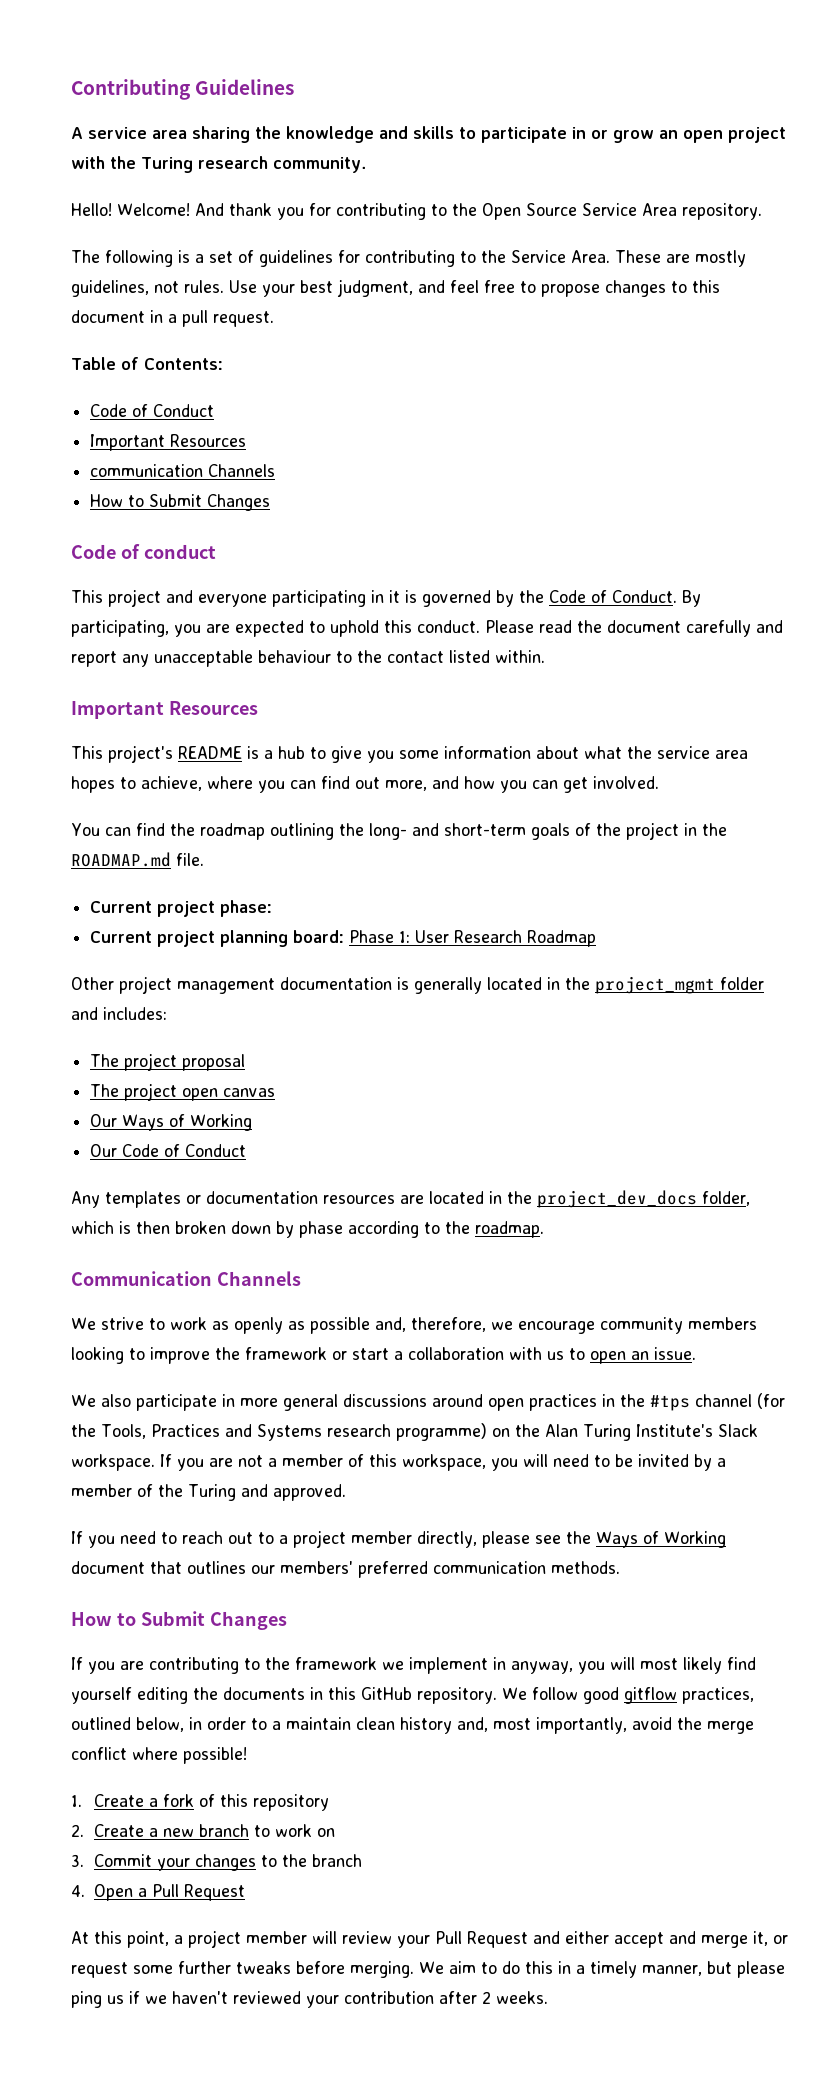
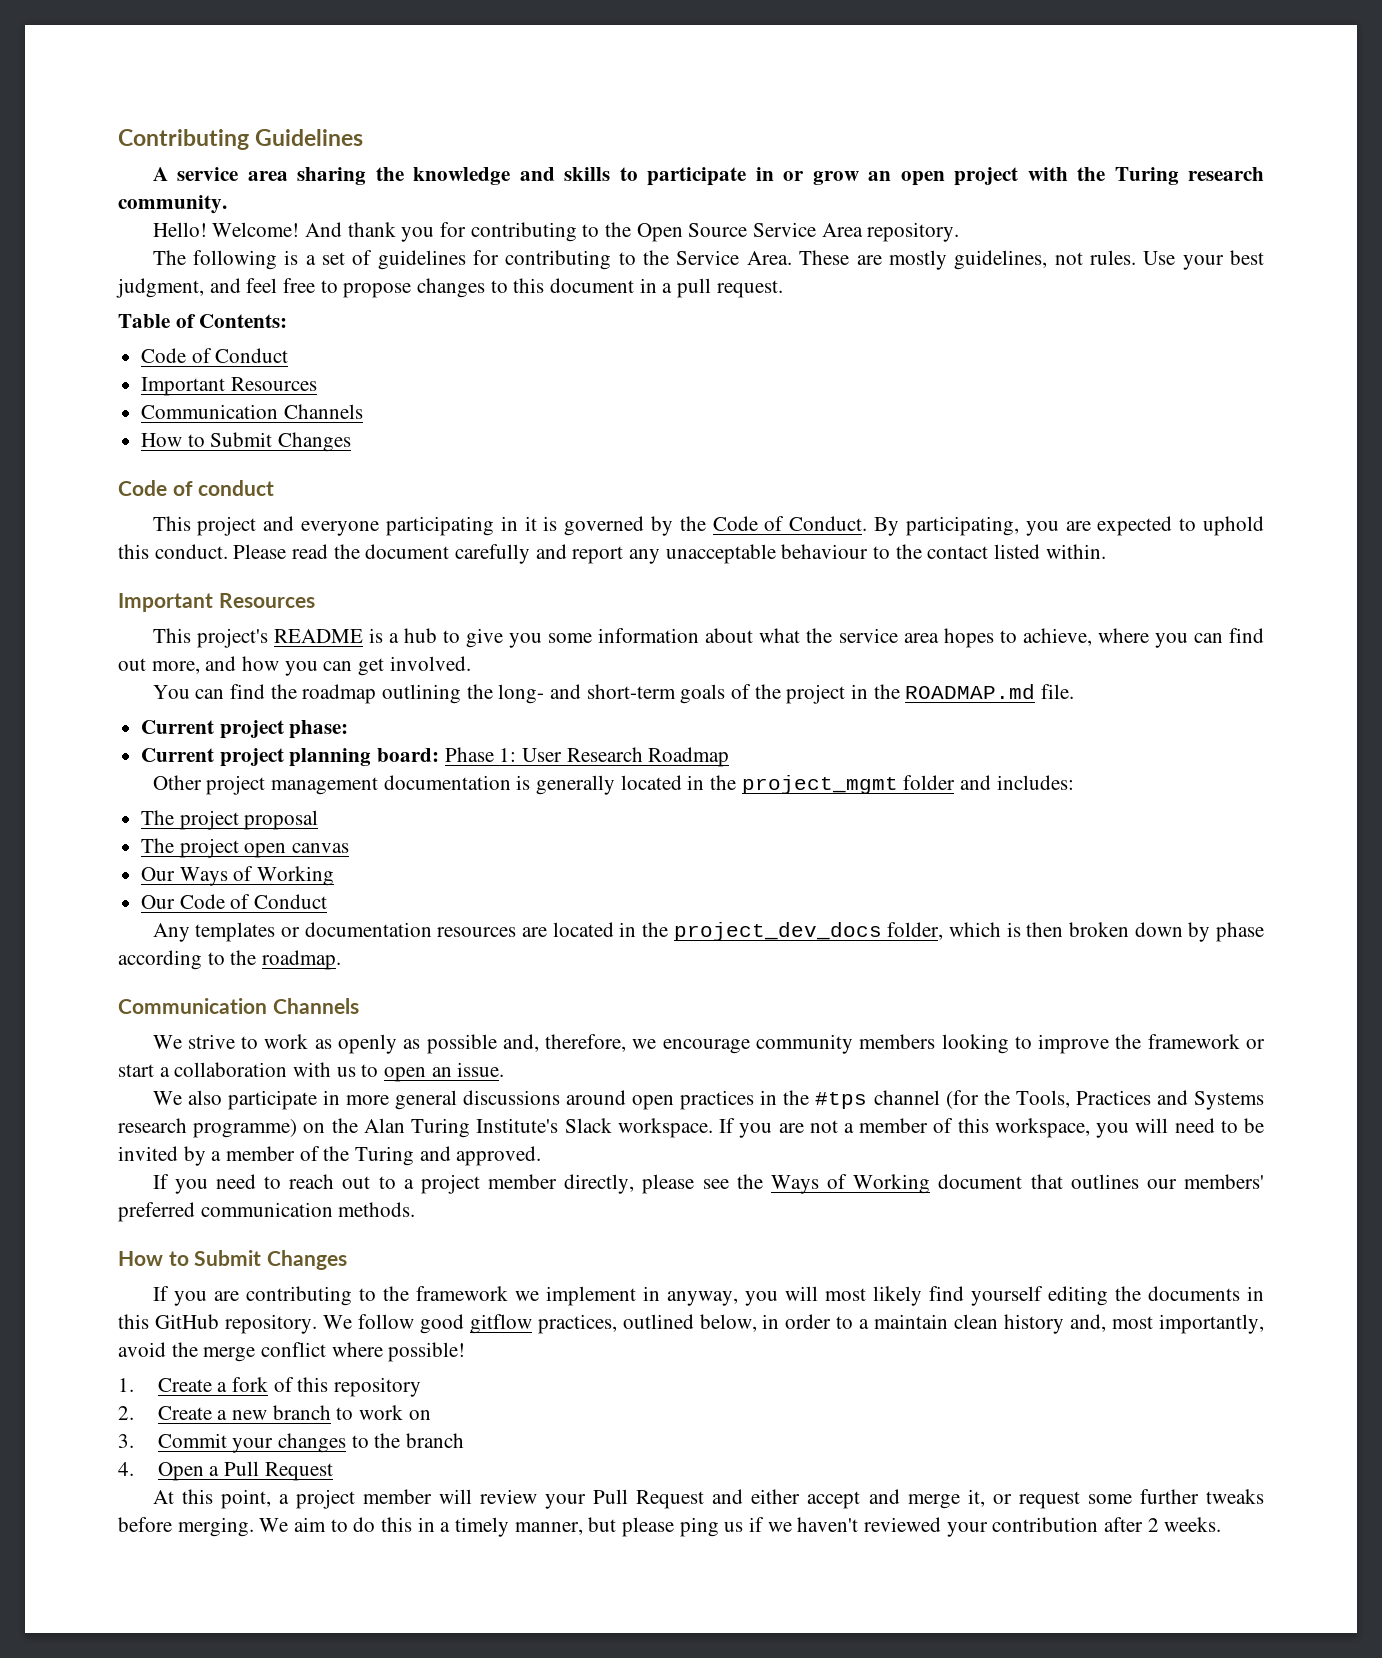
[90,464,204,477] communication -> [141,404,279,419] Communication

